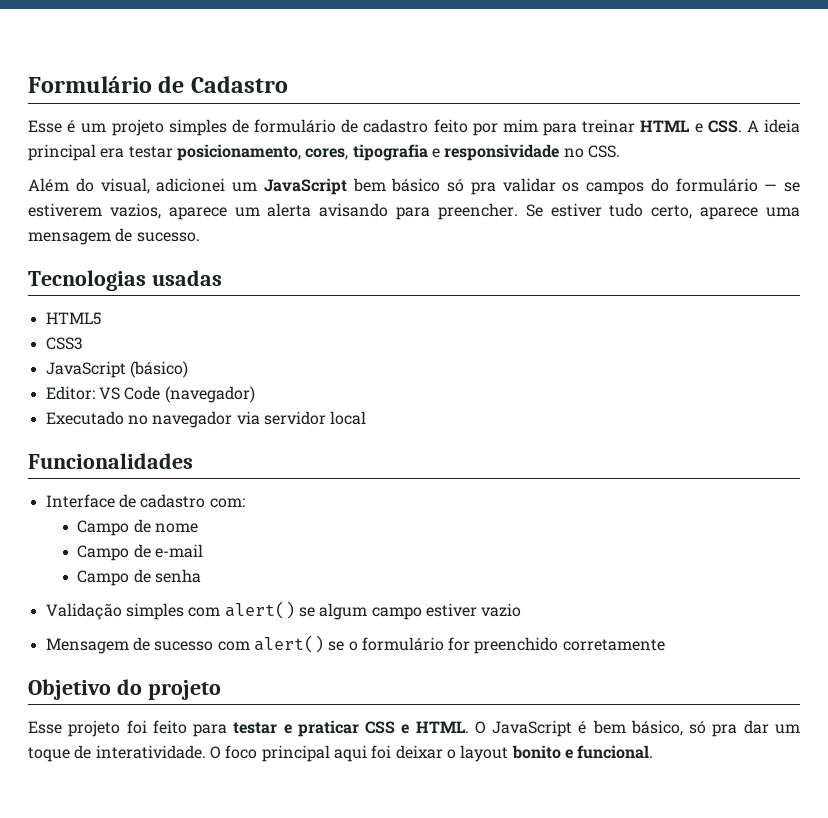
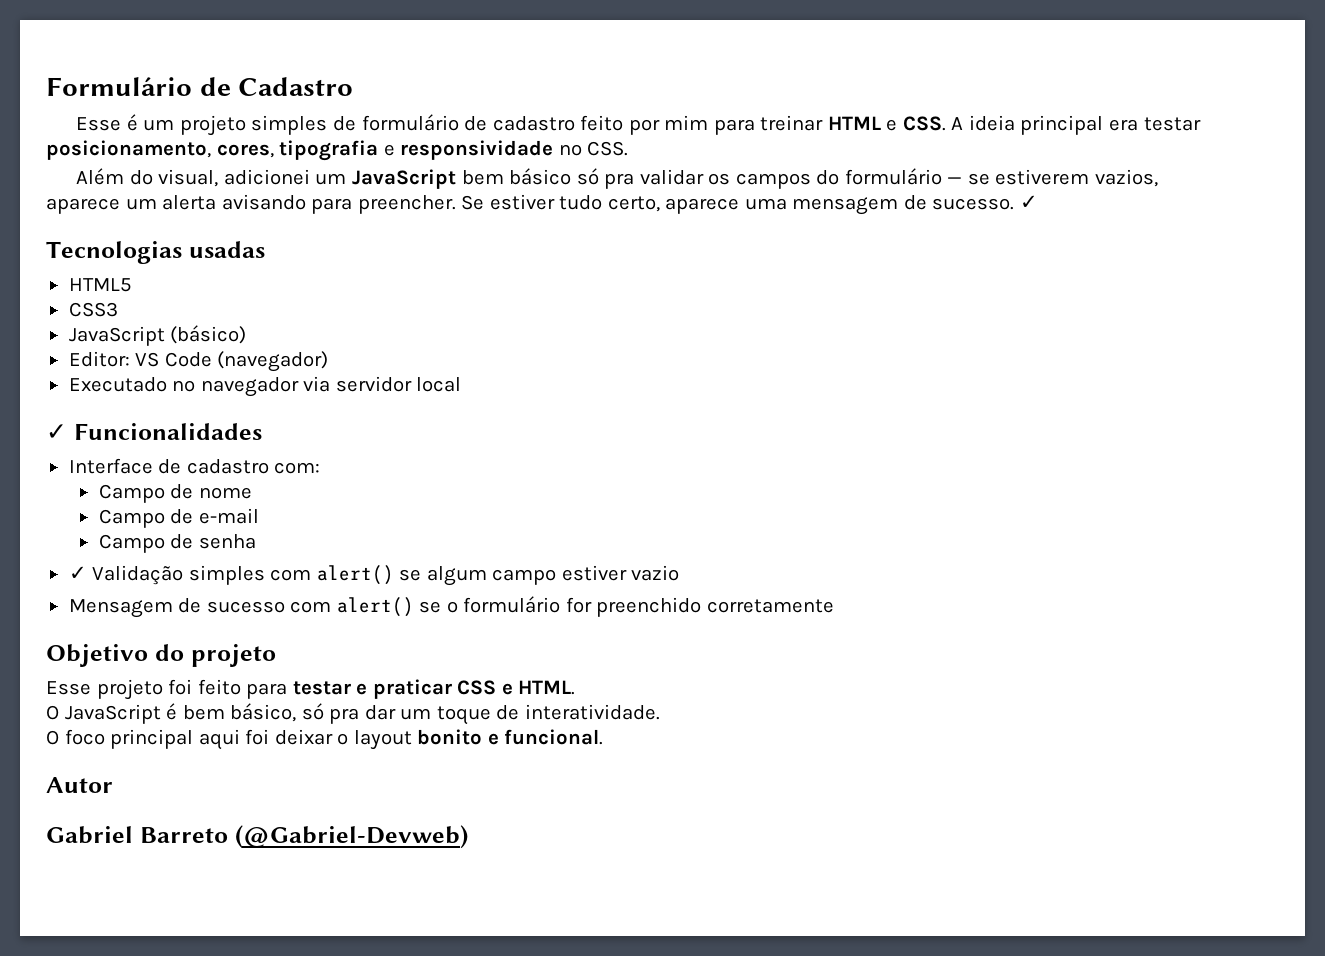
(200, 237) none -> [1020,195,1039,209] ✓
(367, 418) none -> [46,424,67,440] ✓
(201, 576) none -> [68,566,87,580] ✓
(469, 727) none -> (576, 687) //
(206, 752) none -> (660, 712) //
(654, 752) none -> [46,777,113,793] [46,825,468,849] // Autor // Gabriel Barreto (@Gabriel-Devweb)

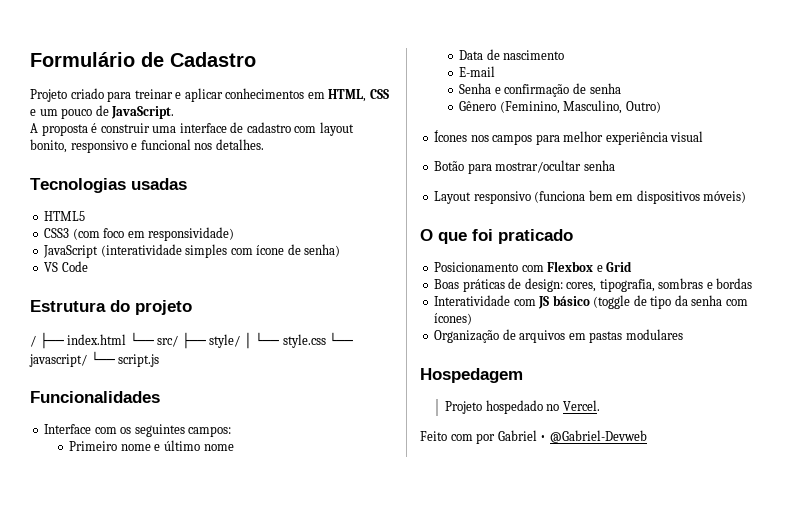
[76,114,1201,136] [46,140,629,161] [76,168,1158,189] [46,194,1039,215] [46,241,265,264] [68,278,132,292] [68,302,118,317] [68,325,247,346] [68,351,329,372] [68,376,462,397] [46,423,262,440] [68,458,321,474] [98,484,252,503] [98,508,259,528] [98,534,256,553] [68,565,680,586] [68,596,834,618] [46,644,276,667] [46,679,576,700] [46,703,660,725] [46,729,604,750] [46,777,113,793] [46,825,468,849] Esse é um projeto simples de formulário de cadastro feito por mim para treinar HTML e CSS. A ideia principal era testar posicionamento, cores, tipografia e responsividade no CSS. // Além do visual, adicionei um JavaScript bem básico só pra validar os campos do formulário — se estiverem vazios, aparece um alerta avisando para preencher. Se estiver tudo certo, aparece uma mensagem de sucesso. ✓ // Tecnologias usadas // HTML5 // CSS3 // JavaScript (básico) // Editor: VS Code (navegador) // Executado no navegador via servidor local // ✓ Funcionalidades // Interface de cadastro com: // Campo de nome // Campo de e-mail // Campo de senha // ✓ Validação simples com alert() se algum campo estiver vazio // Mensagem de sucesso com alert() se o formulário for preenchido corretamente // Objetivo do projeto // Esse projeto foi feito para testar e praticar CSS e HTML. // O JavaScript é bem básico, só pra dar um toque de interatividade. // O foco principal aqui foi deixar o layout bonito e funcional. // Autor // Gabriel Barreto (@Gabriel-Devweb) -> [30,88,389,102] [30,105,175,119] [30,122,354,136] [30,139,264,153] [30,178,187,193] [44,211,86,221] [44,227,235,241] [43,244,341,258] [44,261,88,272] [30,300,192,315] [30,332,354,349] [29,351,160,367] [30,391,160,403] [44,424,232,437] [69,440,234,451] [459,49,565,60] [459,66,496,77] [459,83,621,97] [459,100,661,114] [434,130,704,145] [434,160,615,174] [434,190,747,204] [420,229,573,244] [434,261,633,272] [434,278,753,292] [434,295,748,309] [434,313,473,325] [434,329,683,343] [420,368,523,383] [445,400,600,414] [420,430,647,444] Projeto criado para treinar e aplicar conhecimentos em HTML, CSS e um pouco de JavaScript. // A proposta é construir uma interface de cadastro com layout bonito, responsivo e funcional nos detalhes. // Tecnologias usadas // HTML5 // CSS3 (com foco em responsividade) // JavaScript (interatividade simples com ícone de senha) // VS Code // Estrutura do projeto // / ├── index.html └── src/ ├── style/ │ └── style.css └── javascript/ └── script.js // Funcionalidades // Interface com os seguintes campos: // Primeiro nome e último nome // Data de nascimento // E-mail // Senha e confirmação de senha // Gênero (Feminino, Masculino, Outro) // Ícones nos campos para melhor experiência visual // Botão para mostrar/ocultar senha // Layout responsivo (funciona bem em dispositivos móveis) // O que foi praticado // Posicionamento com Flexbox e Grid // Boas práticas de design: cores, tipografia, sombras e bordas // Interatividade com JS básico (toggle de tipo da senha com ícones) // Organização de arquivos em pastas modulares // Hospedagem // Projeto hospedado no Vercel. // Feito com por Gabriel • @Gabriel-Devweb

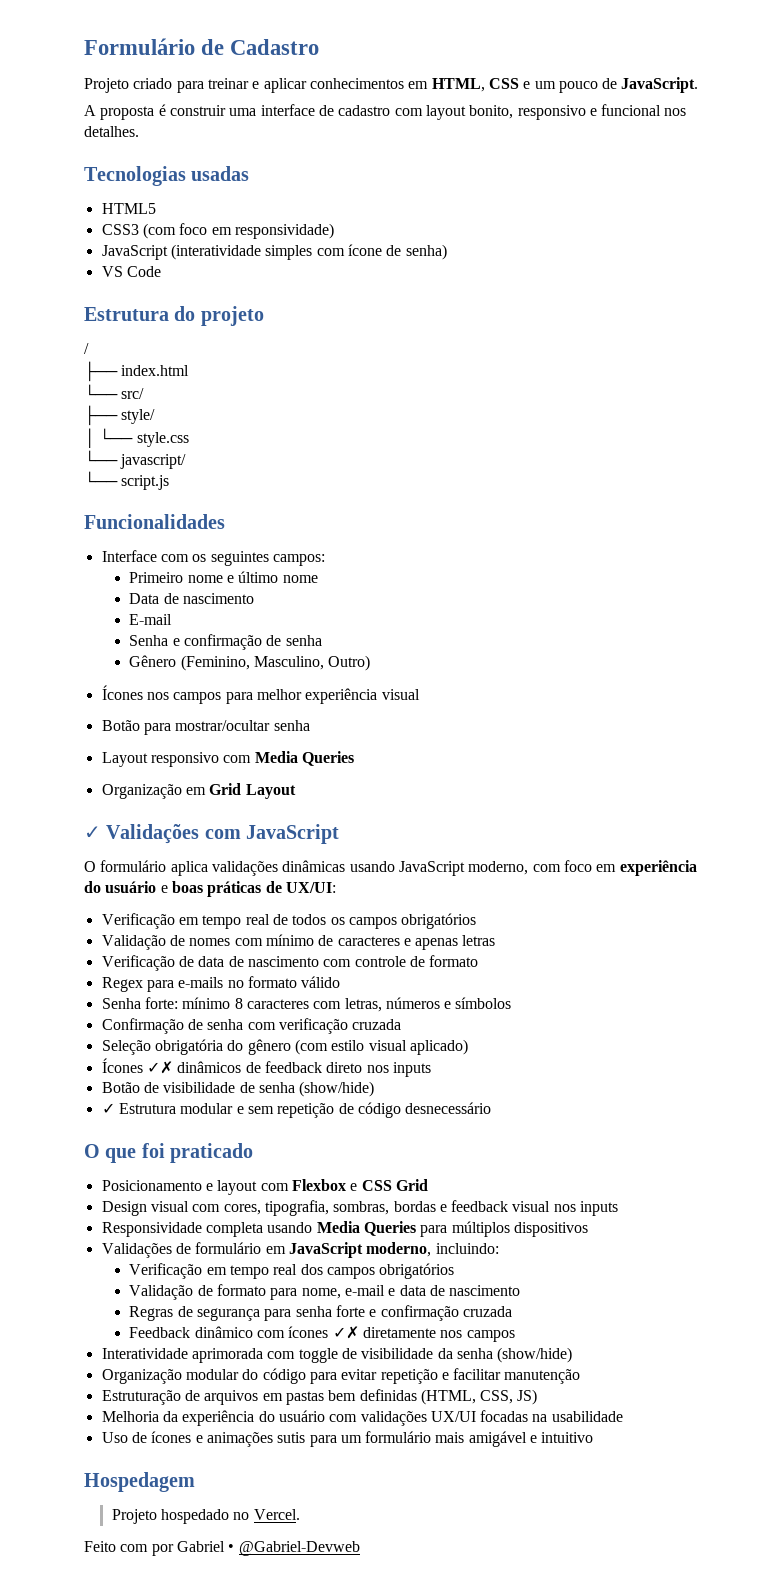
(36, 341) none -> (89, 348) //
(127, 339) none -> (190, 370) //
(179, 341) none -> (145, 393) //
(241, 341) none -> (156, 416) //
(326, 341) none -> (189, 439) //
(87, 360) none -> (187, 461) //
[534,190,747,204] (funciona bem em dispositivos móveis) -> [223,751,354,766] [101,783,296,799] [84,824,340,844] [84,860,697,876] [84,881,336,897] [101,913,477,929] [101,934,496,950] [101,955,479,971] [101,976,341,992] [101,997,512,1012] [101,1018,402,1034] [101,1039,468,1055] [101,1058,431,1077] [101,1081,375,1097] [101,1102,492,1118] com Media Queries // Organização em Grid Layout // ✓ Validações com JavaScript // O formulário aplica validações dinâmicas usando JavaScript moderno, com foco em experiência do usuário e boas práticas de UX/UI: // Verificação em tempo real de todos os campos obrigatórios // Validação de nomes com mínimo de caracteres e apenas letras // Verificação de data de nascimento com controle de formato // Regex para e-mails no formato válido // Senha forte: mínimo 8 caracteres com letras, números e símbolos // Confirmação de senha com verificação cruzada // Seleção obrigatória do gênero (com estilo visual aplicado) // Ícones ✓✗ dinâmicos de feedback direto nos inputs // Botão de visibilidade de senha (show/hide) // ✓ Estrutura modular e sem repetição de código desnecessário
(519, 267) none -> [205,1180,258,1195] e layout
(603, 268) none -> [361,1180,392,1191] CSS
[434,278,753,292] [434,295,748,309] [434,313,473,325] [434,329,683,343] Boas práticas de design: cores, tipografia, sombras e bordas // Interatividade com JS básico (toggle de tipo da senha com ícones) // Organização de arquivos em pastas modulares -> [101,1200,619,1216] [101,1221,588,1237] [101,1242,499,1258] [129,1263,455,1279] [129,1284,521,1300] [129,1305,512,1321] [129,1326,515,1342] [101,1347,573,1363] [101,1368,581,1384] [101,1389,538,1405] [101,1410,623,1426] [101,1431,594,1447] Design visual com cores, tipografia, sombras, bordas e feedback visual nos inputs // Responsividade completa usando Media Queries para múltiplos dispositivos // Validações de formulário em JavaScript moderno, incluindo: // Verificação em tempo real dos campos obrigatórios // Validação de formato para nome, e-mail e data de nascimento // Regras de segurança para senha forte e confirmação cruzada // Feedback dinâmico com ícones ✓✗ diretamente nos campos // Interatividade aprimorada com toggle de visibilidade da senha (show/hide) // Organização modular do código para evitar repetição e facilitar manutenção // Estruturação de arquivos em pastas bem definidas (HTML, CSS, JS) // Melhoria da experiência do usuário com validações UX/UI focadas na usabilidade // Uso de ícones e animações sutis para um formulário mais amigável e intuitivo

